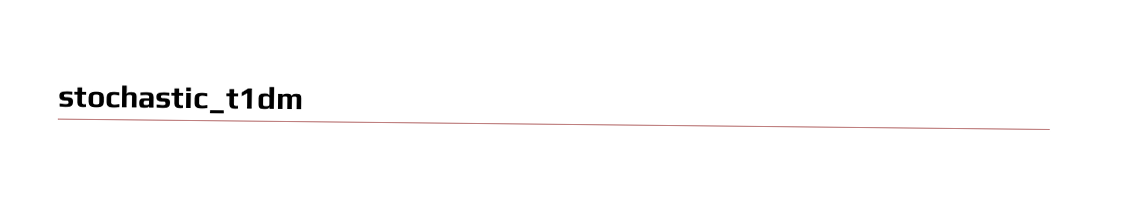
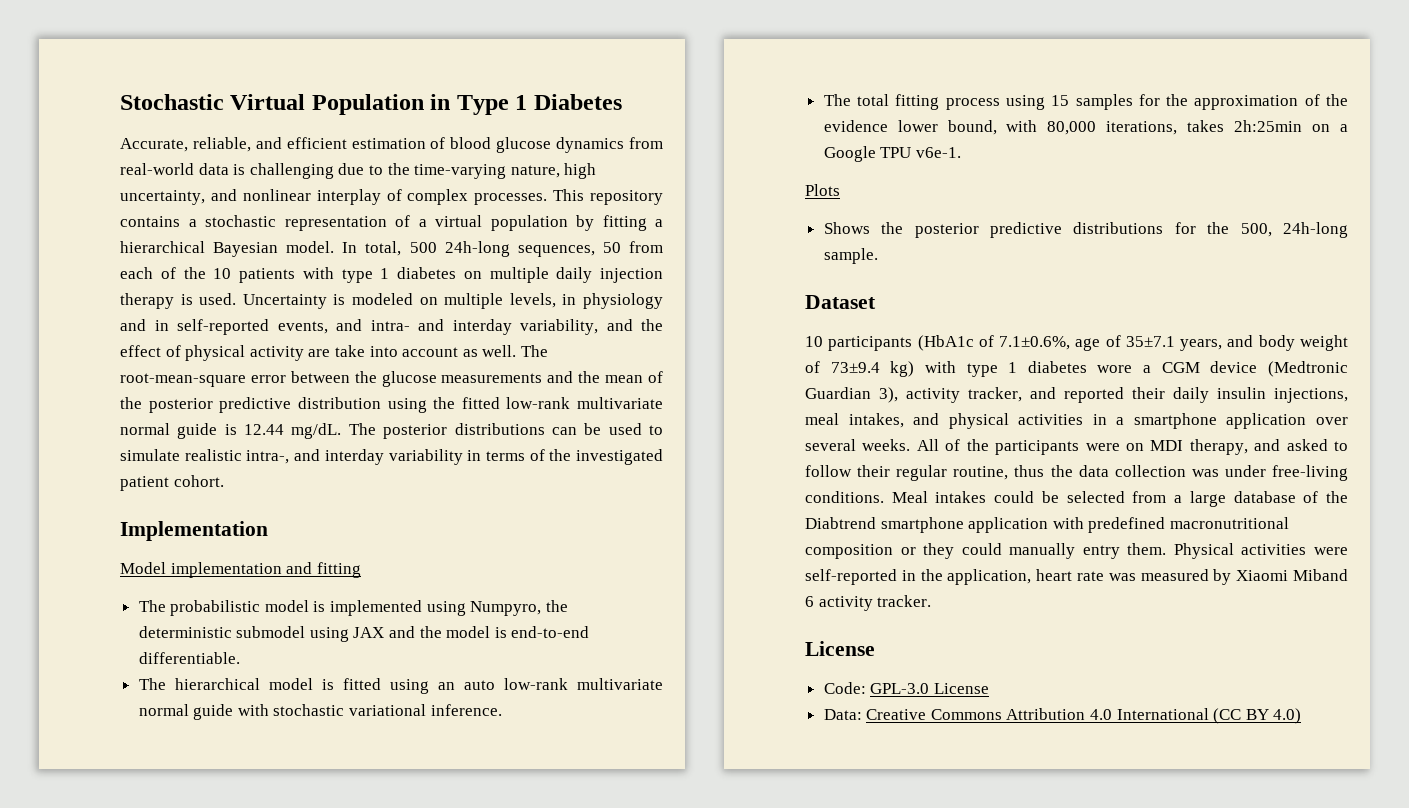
[57,84,304,115] stochastic_t1dm -> [120,94,622,115] [120,137,663,153] [120,163,597,179] [120,189,663,205] [120,215,663,231] [120,241,663,257] [120,267,663,283] [120,293,664,309] [120,319,663,335] [120,345,548,361] [120,371,663,387] [120,397,663,413] [120,423,664,439] [120,449,663,465] [120,475,224,491] [120,521,268,541] [120,562,361,578] [138,600,568,616] [138,626,590,642] [138,652,240,664] [138,678,663,694] [138,704,502,720] [823,94,1348,110] [823,120,1348,135] [823,146,961,162] [805,184,840,196] [823,222,1348,238] [823,248,878,264] [805,295,876,309] [805,335,1348,351] [805,361,1348,377] [805,387,1348,403] [805,413,1348,429] [805,439,1348,455] [805,465,1348,481] [805,491,1348,507] [805,517,1289,533] [805,543,1348,559] [805,569,1348,585] [805,595,932,611] [805,641,875,656] [823,682,989,694] [823,708,1302,724] Stochastic Virtual Population in Type 1 Diabetes // Accurate, reliable, and efficient estimation of blood glucose dynamics from real-world data is challenging due to the time-varying nature, high uncertainty, and nonlinear interplay of complex processes. This repository contains a stochastic representation of a virtual population by fitting a hierarchical Bayesian model. In total, 500 24h-long sequences, 50 from each of the 10 patients with type 1 diabetes on multiple daily injection therapy is used. Uncertainty is modeled on multiple levels, in physiology and in self-reported events, and intra- and interday variability, and the effect of physical activity are take into account as well. The root-mean-square error between the glucose measurements and the mean of the posterior predictive distribution using the fitted low-rank multivariate normal guide is 12.44 mg/dL. The posterior distributions can be used to simulate realistic intra-, and interday variability in terms of the investigated patient cohort. // Implementation // Model implementation and fitting // The probabilistic model is implemented using Numpyro, the deterministic submodel using JAX and the model is end-to-end differentiable. // The hierarchical model is fitted using an auto low-rank multivariate normal guide with stochastic variational inference. // The total fitting process using 15 samples for the approximation of the evidence lower bound, with 80,000 iterations, takes 2h:25min on a Google TPU v6e-1. // Plots // Shows the posterior predictive distributions for the 500, 24h-long sample. // Dataset // 10 participants (HbA1c of 7.1±0.6%, age of 35±7.1 years, and body weight of 73±9.4 kg) with type 1 diabetes wore a CGM device (Medtronic Guardian 3), activity tracker, and reported their daily insulin injections, meal intakes, and physical activities in a smartphone application over several weeks. All of the participants were on MDI therapy, and asked to follow their regular routine, thus the data collection was under free-living conditions. Meal intakes could be selected from a large database of the Diabtrend smartphone application with predefined macronutritional composition or they could manually entry them. Physical activities were self-reported in the application, heart rate was measured by Xiaomi Miband 6 activity tracker. // License // Code: GPL-3.0 License // Data: Creative Commons Attribution 4.0 International (CC BY 4.0)

